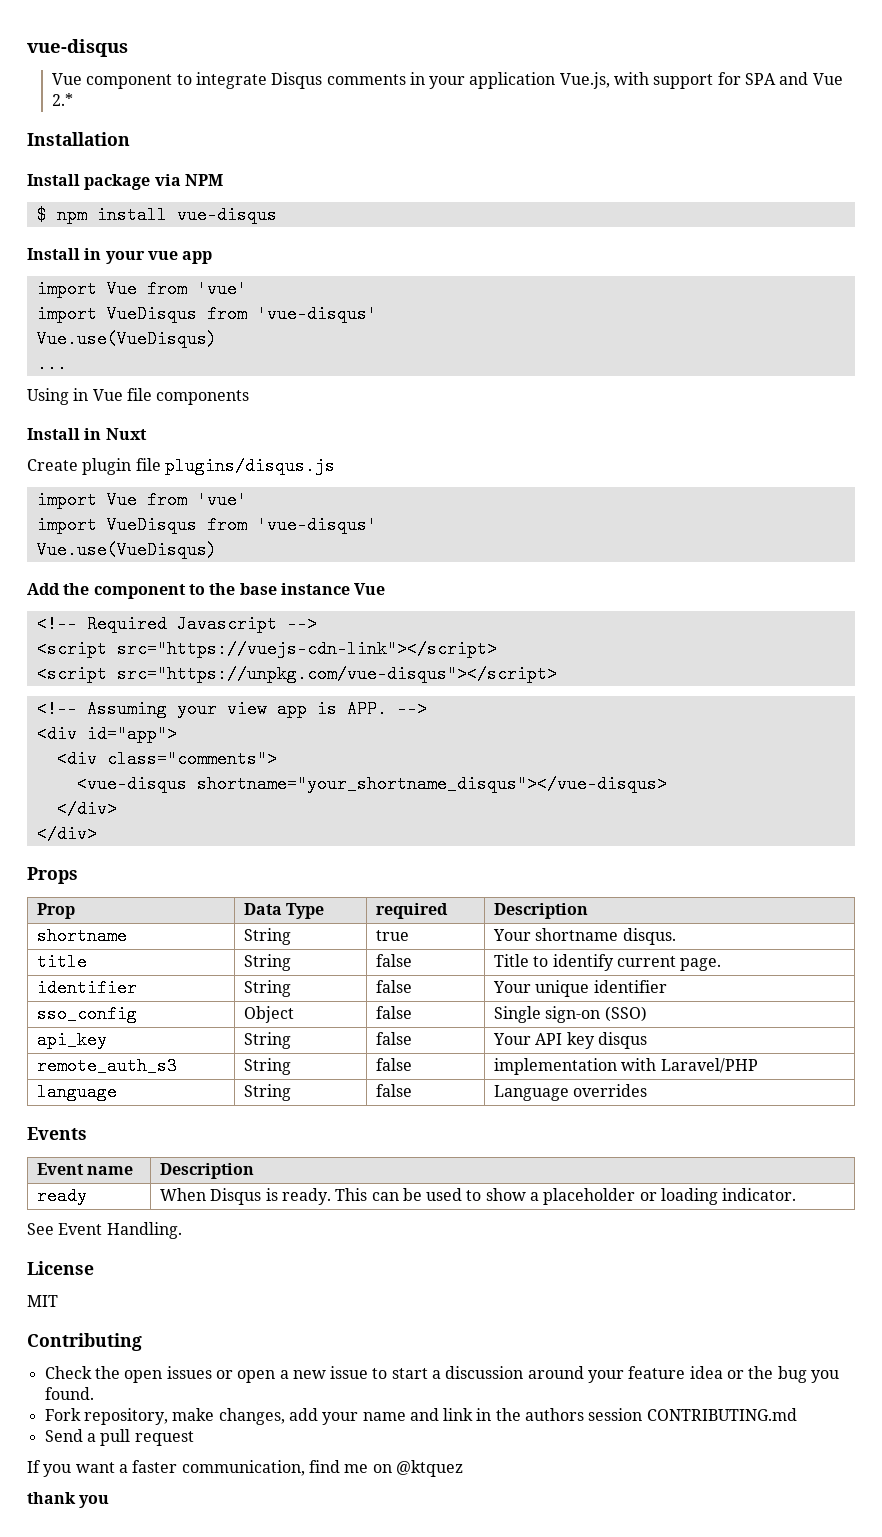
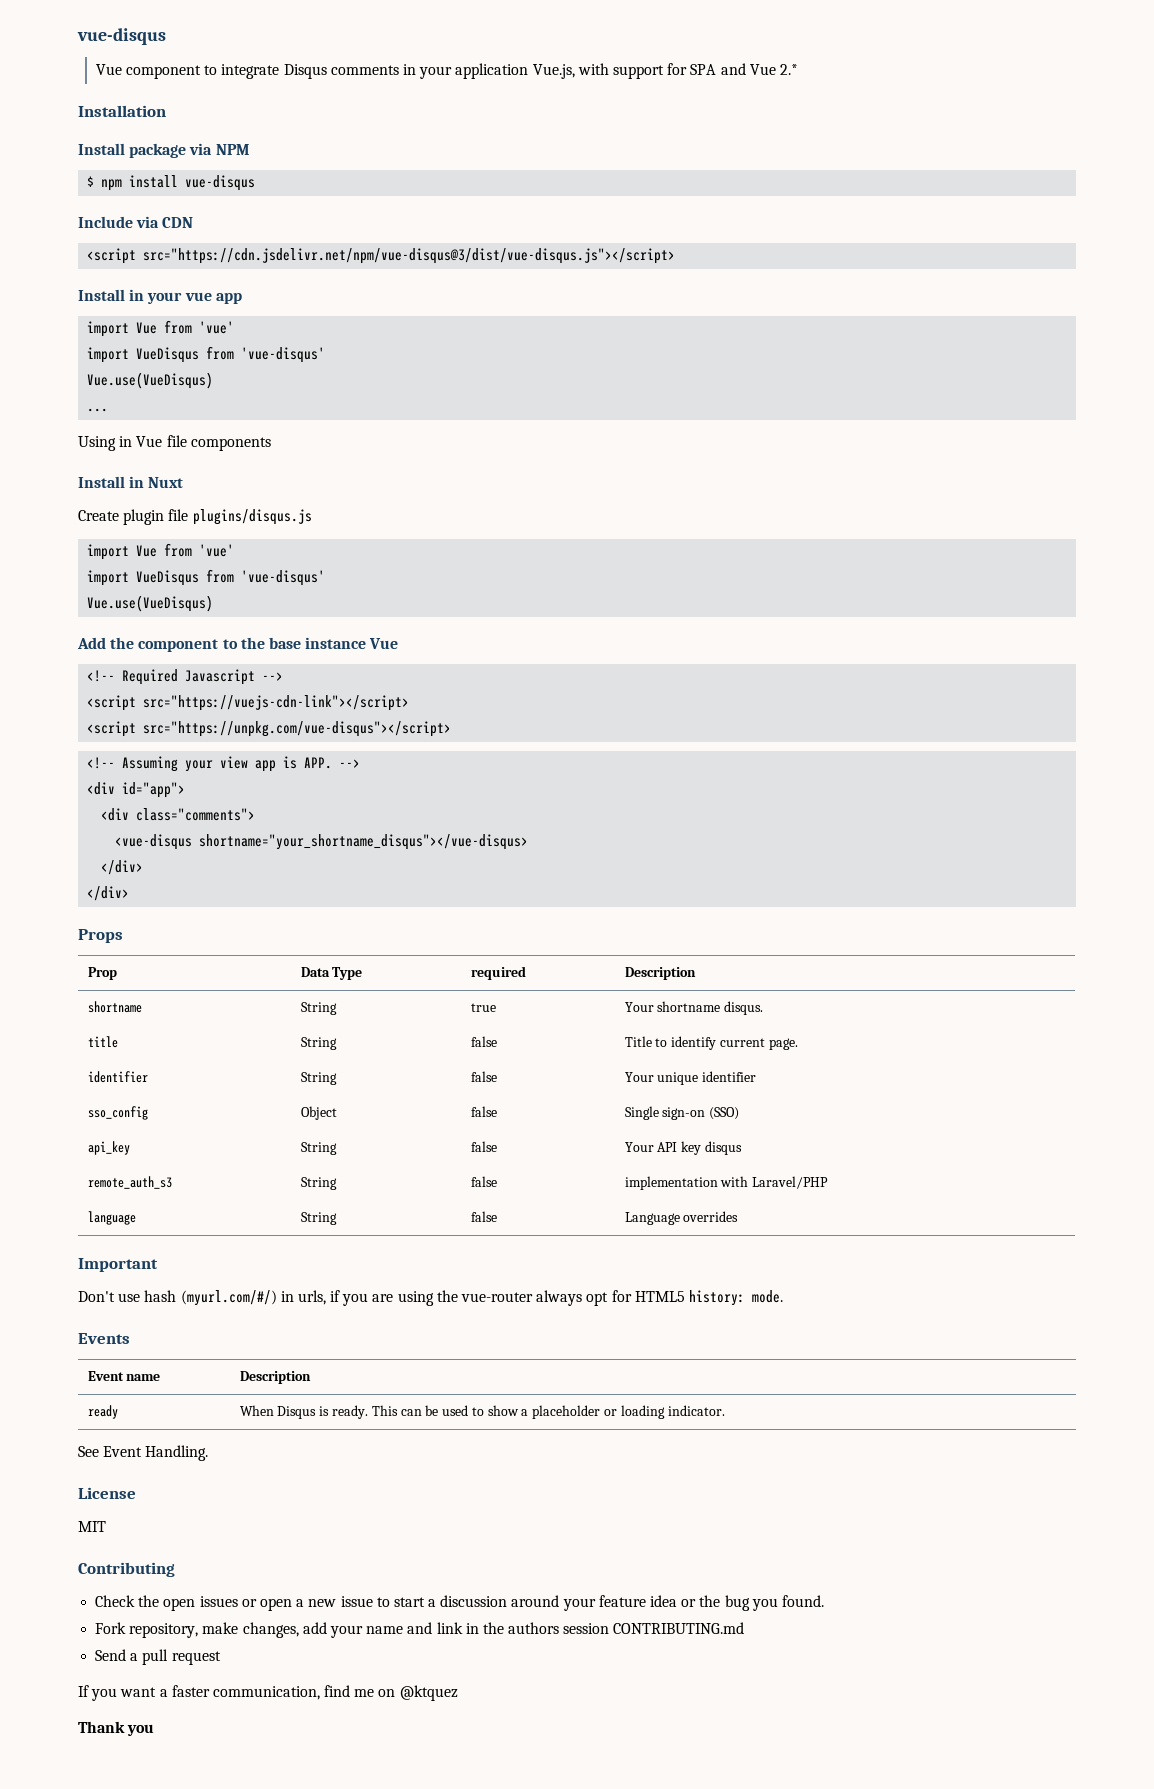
(277, 215) none -> [78,216,194,228] [87,248,676,264] // Include via CDN // <script src="https://cdn.jsdelivr.net/npm/vue-disqus@3/dist/vue-disqus.js"></script>
(648, 1090) none -> [78,1258,158,1272] [78,1290,783,1306] // Important // Don't use hash (myurl.com/#/) in urls, if you are using the vue-router always opt for HTML5 history: mode.
[27,1492,76,1504] thank -> [78,1721,125,1733] Thank

